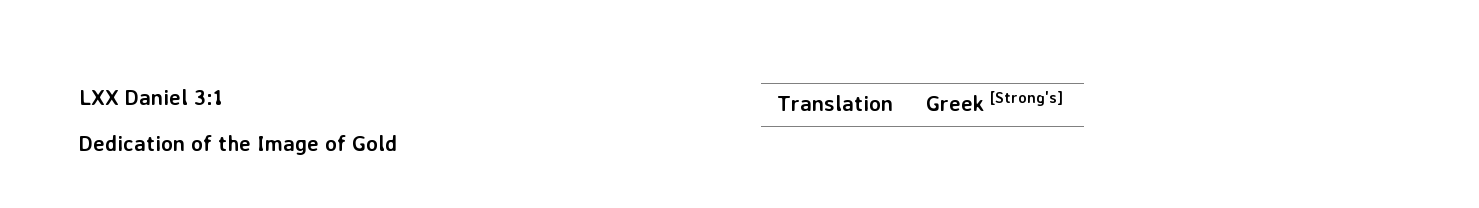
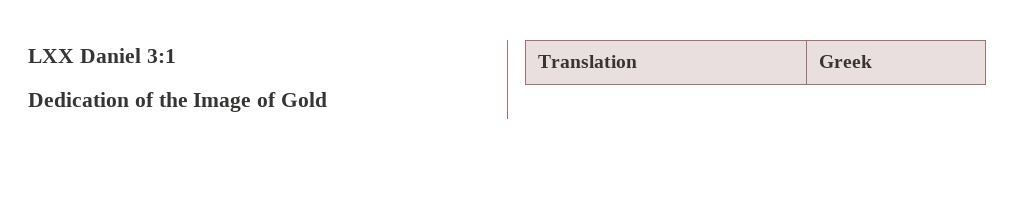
[990,91,1064,106] [Strong's] -> (872, 61) none

